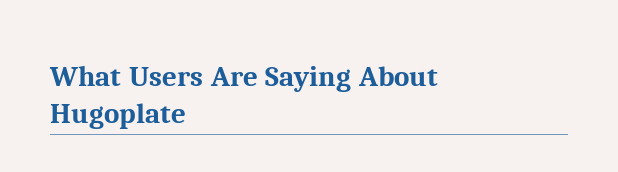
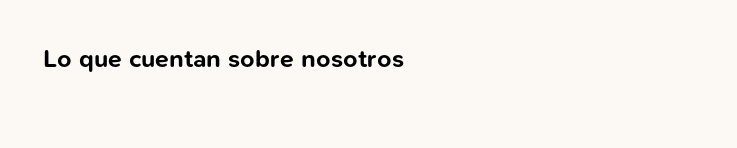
[49,65,439,92] [50,103,186,129] What Users Are Saying About Hugoplate -> [43,50,404,72] Lo que cuentan sobre nosotros

